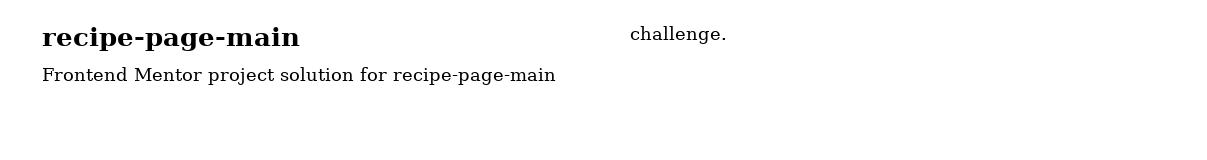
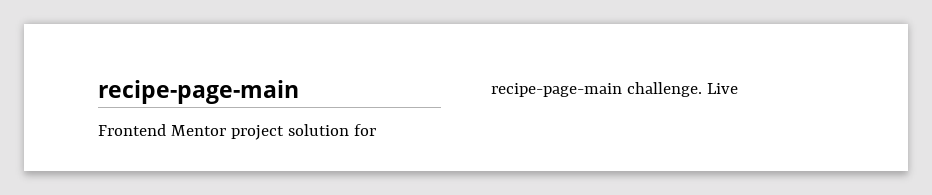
(727, 35) none -> [706,83,738,94] Live

